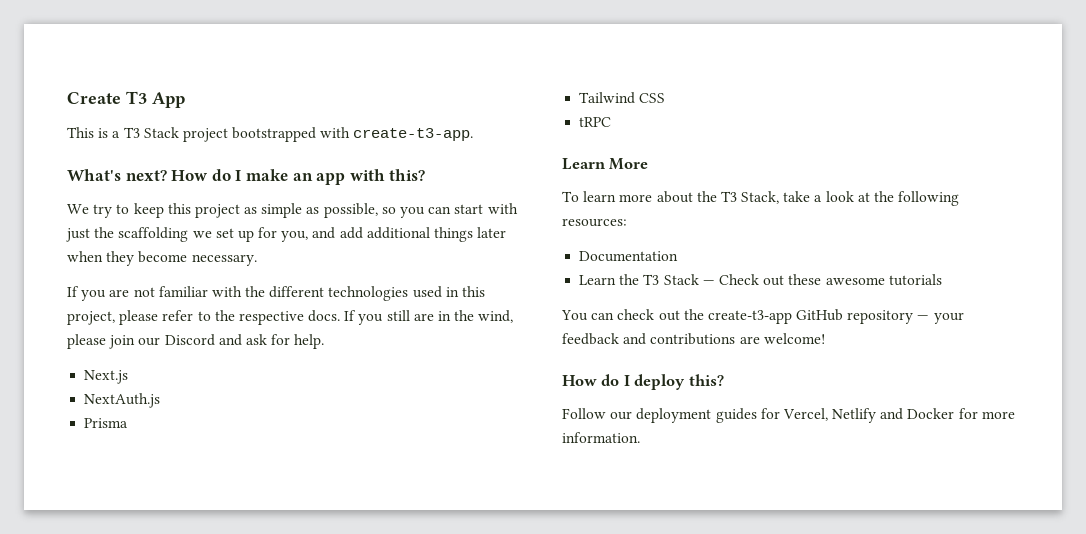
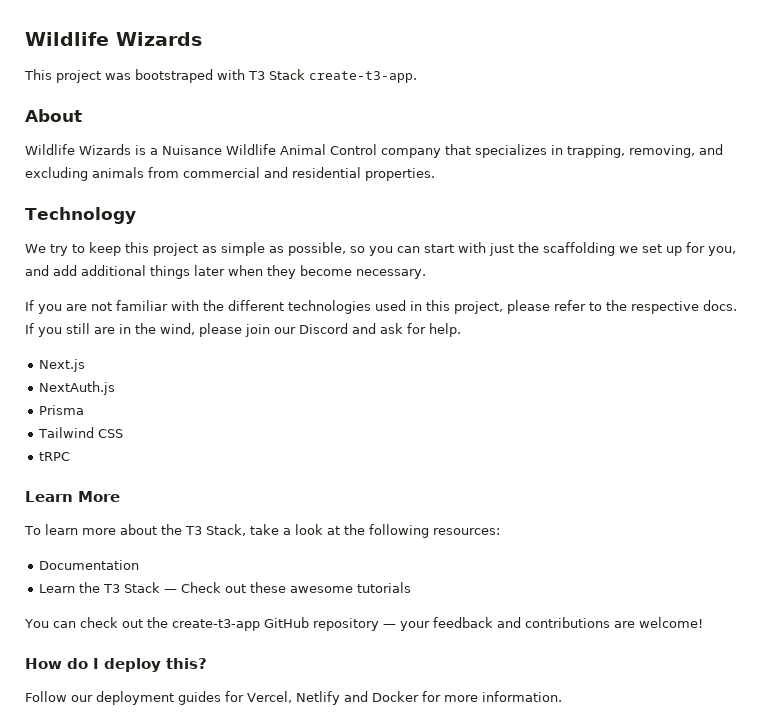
[67,91,185,108] [67,127,474,142] [67,169,426,185] Create T3 App // This is a T3 Stack project bootstrapped with create-t3-app. // What's next? How do I make an app with this? -> [25,32,202,46] [24,69,417,83] [25,109,82,122] [25,144,723,158] [25,167,435,181] [25,207,136,224] Wildlife Wizards // This project was bootstraped with T3 Stack create-t3-app. // About // Wildlife Wizards is a Nuisance Wildlife Animal Control company that specializes in trapping, removing, and excluding animals from commercial and residential properties. // Technology

